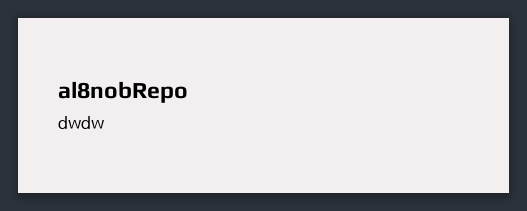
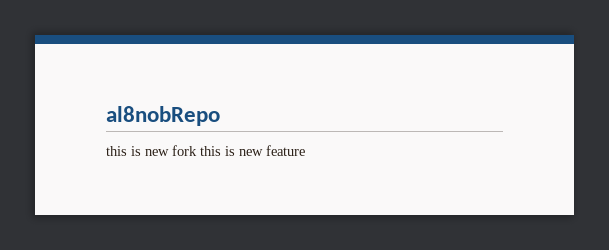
[58,116,104,129] dwdw -> [106,145,305,156] this is new fork this is new feature

